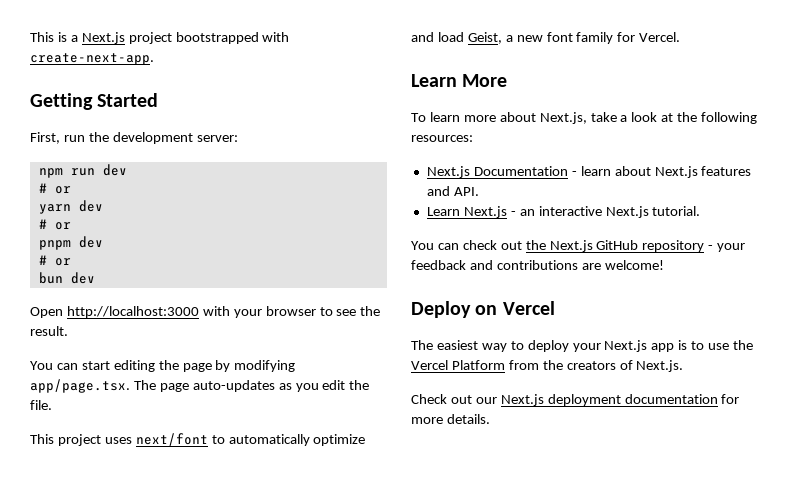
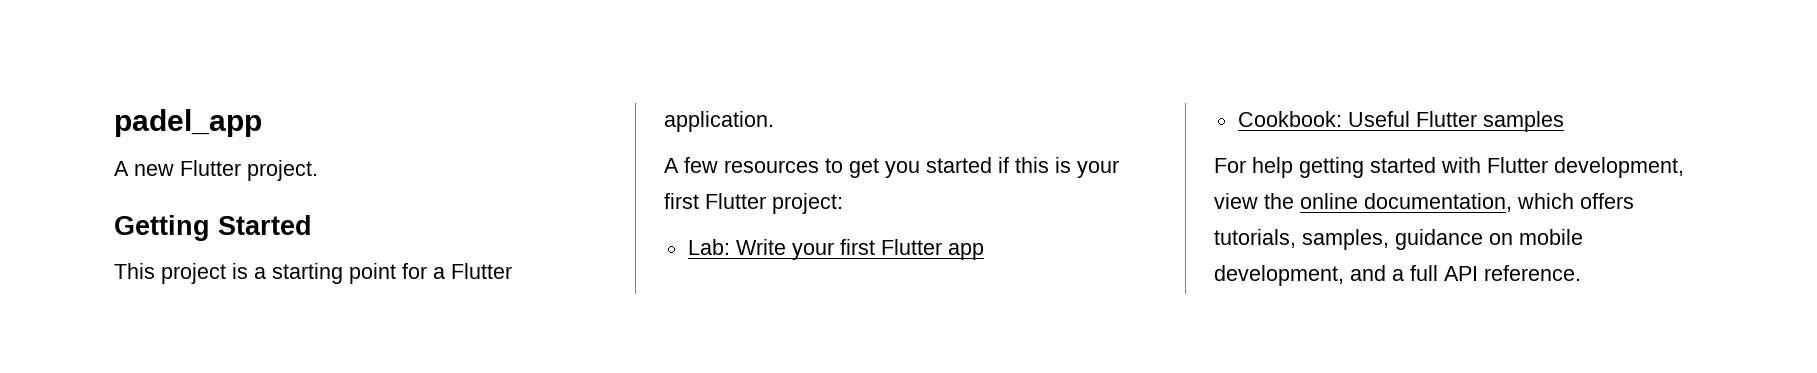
[30,32,290,44] [30,53,154,65] [30,93,159,110] [30,132,238,144] [38,164,127,178] [38,183,71,194] [38,200,103,214] [38,219,71,230] [38,236,103,250] [38,255,71,266] [38,272,95,284] [30,306,381,318] [30,326,68,336] [30,360,296,372] [30,379,370,393] [30,400,52,410] [30,433,366,446] [411,32,681,44] [411,74,508,87] [411,112,758,124] [411,135,473,142] [426,166,752,178] [426,186,479,196] [426,206,701,218] [411,240,746,252] [411,260,664,270] [411,301,555,318] [411,340,754,352] [411,360,684,372] [411,394,740,406] [411,414,490,424] This is a Next.js project bootstrapped with create-next-app. // Getting Started // First, run the development server: // npm run dev // # or // yarn dev // # or // pnpm dev // # or // bun dev // Open http://localhost:3000 with your browser to see the result. // You can start editing the page by modifying app/page.tsx. The page auto-updates as you edit the file. // This project uses next/font to automatically optimize and load Geist, a new font family for Vercel. // Learn More // To learn more about Next.js, take a look at the following resources: // Next.js Documentation - learn about Next.js features and API. // Learn Next.js - an interactive Next.js tutorial. // You can check out the Next.js GitHub repository - your feedback and contributions are welcome! // Deploy on Vercel // The easiest way to deploy your Next.js app is to use the Vercel Platform from the creators of Next.js. // Check out our Next.js deployment documentation for more details. -> [114,109,262,137] [114,160,318,181] [114,215,312,241] [114,263,512,284] [664,111,774,132] [664,157,1119,178] [664,193,843,214] [687,239,984,260] [1237,111,1564,132] [1214,157,1684,178] [1214,193,1634,212] [1214,229,1583,250] [1214,265,1581,286] padel_app // A new Flutter project. // Getting Started // This project is a starting point for a Flutter application. // A few resources to get you started if this is your first Flutter project: // Lab: Write your first Flutter app // Cookbook: Useful Flutter samples // For help getting started with Flutter development, view the online documentation, which offers tutorials, samples, guidance on mobile development, and a full API reference.

